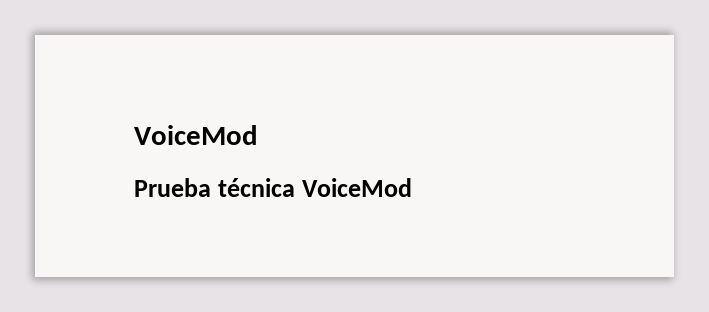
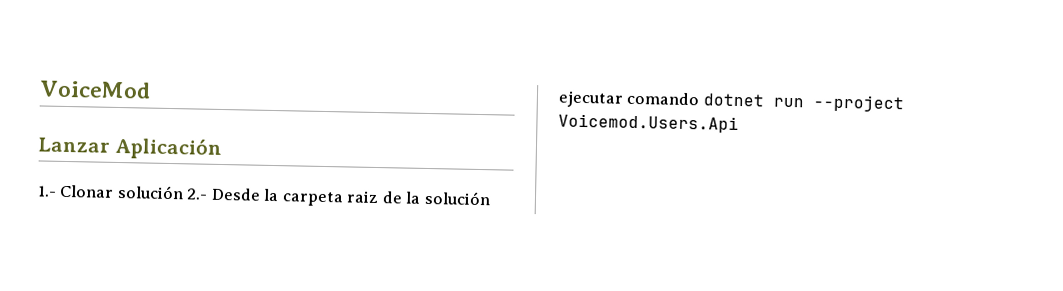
[134,178,412,197] Prueba técnica VoiceMod -> [38,136,223,161] [37,184,491,207] [558,90,905,113] [558,113,739,134] Lanzar Aplicación // 1.- Clonar solución 2.- Desde la carpeta raiz de la solución ejecutar comando dotnet run --project Voicemod.Users.Api

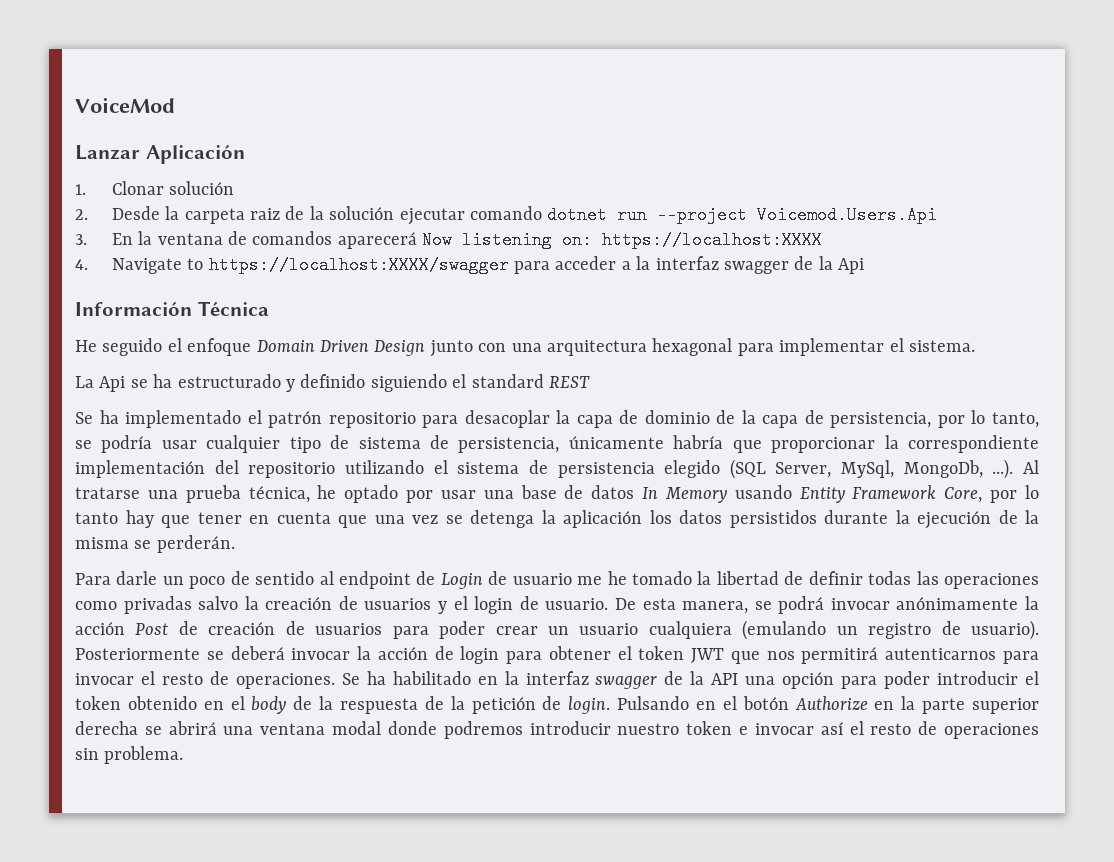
[37,185,57,197] 1.- -> [75,184,86,195] 1.
[186,188,209,200] 2.- -> [75,209,88,220] // 2.
(739, 123) none -> [75,231,823,249] [75,256,865,274] [75,301,269,316] [75,338,975,357] [75,374,590,392] [75,410,1039,428] [75,435,1039,453] [75,459,1039,479] [75,485,1040,503] [75,510,1039,529] [75,535,235,553] [75,571,1040,589] [75,596,1039,614] [75,620,1039,640] [75,646,1039,664] [75,671,1040,689] [75,696,1040,714] [75,721,1040,739] [75,746,184,764] // 3. En la ventana de comandos aparecerá Now listening on: https://localhost:XXXX // 4. Navigate to https://localhost:XXXX/swagger para acceder a la interfaz swagger de la Api // Información Técnica // He seguido el enfoque Domain Driven Design junto con una arquitectura hexagonal para implementar el sistema. // La Api se ha estructurado y definido siguiendo el standard REST // Se ha implementado el patrón repositorio para desacoplar la capa de dominio de la capa de persistencia, por lo tanto, se podría usar cualquier tipo de sistema de persistencia, únicamente habría que proporcionar la correspondiente implementación del repositorio utilizando el sistema de persistencia elegido (SQL Server, MySql, MongoDb, ...). Al tratarse una prueba técnica, he optado por usar una base de datos In Memory usando Entity Framework Core, por lo tanto hay que tener en cuenta que una vez se detenga la aplicación los datos persistidos durante la ejecución de la misma se perderán. // Para darle un poco de sentido al endpoint de Login de usuario me he tomado la libertad de definir todas las operaciones como privadas salvo la creación de usuarios y el login de usuario. De esta manera, se podrá invocar anónimamente la acción Post de creación de usuarios para poder crear un usuario cualquiera (emulando un registro de usuario). Posteriormente se deberá invocar la acción de login para obtener el token JWT que nos permitirá autenticarnos para invocar el resto de operaciones. Se ha habilitado en la interfaz swagger de la API una opción para poder introducir el token obtenido en el body de la respuesta de la petición de login. Pulsando en el botón Authorize en la parte superior derecha se abrirá una ventana modal donde podremos introducir nuestro token e invocar así el resto de operaciones sin problema.

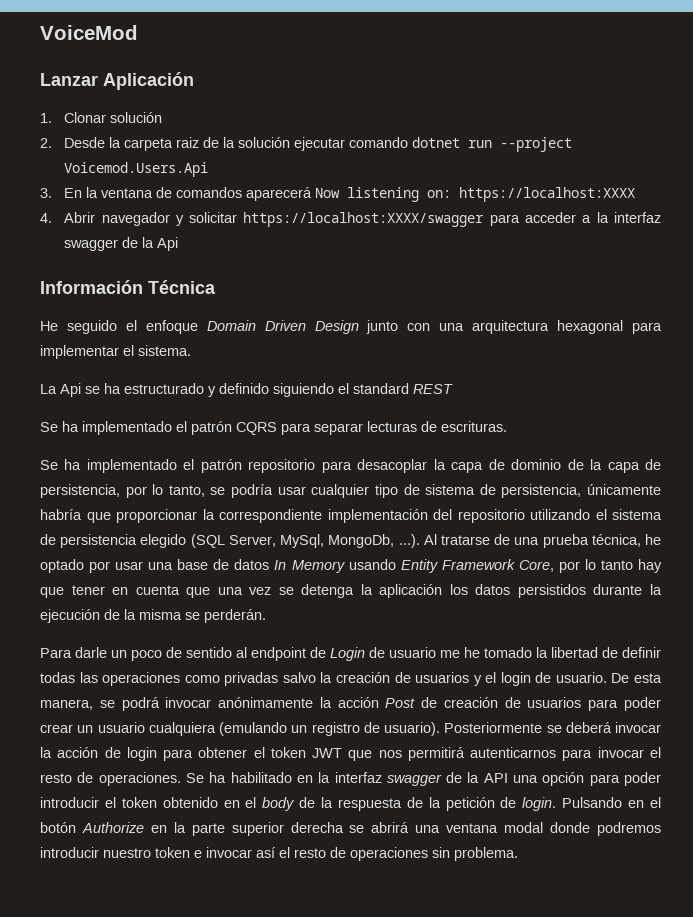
[111,258,204,274] Navigate to -> [64,212,238,226] Abrir navegador y solicitar
(590, 382) none -> [40,421,507,435] // Se ha implementado el patrón CQRS para separar lecturas de escrituras.
(140, 493) none -> [494,534,511,545] de

